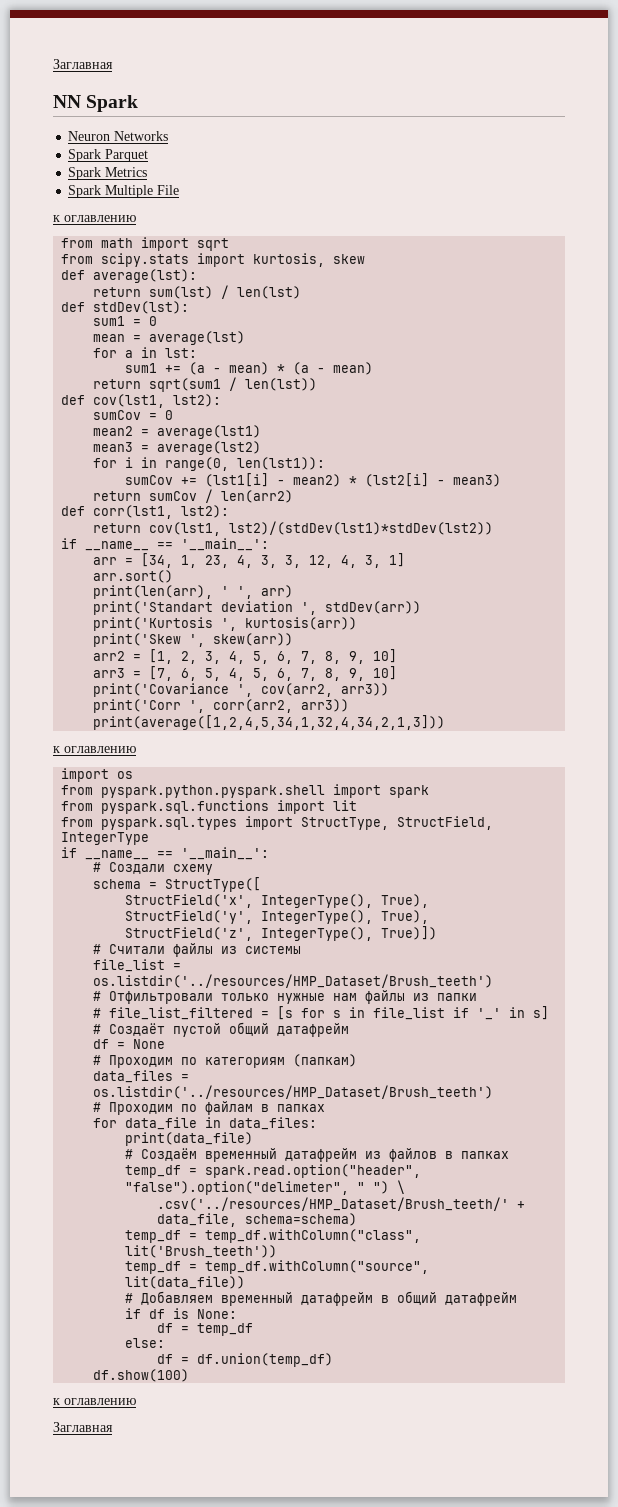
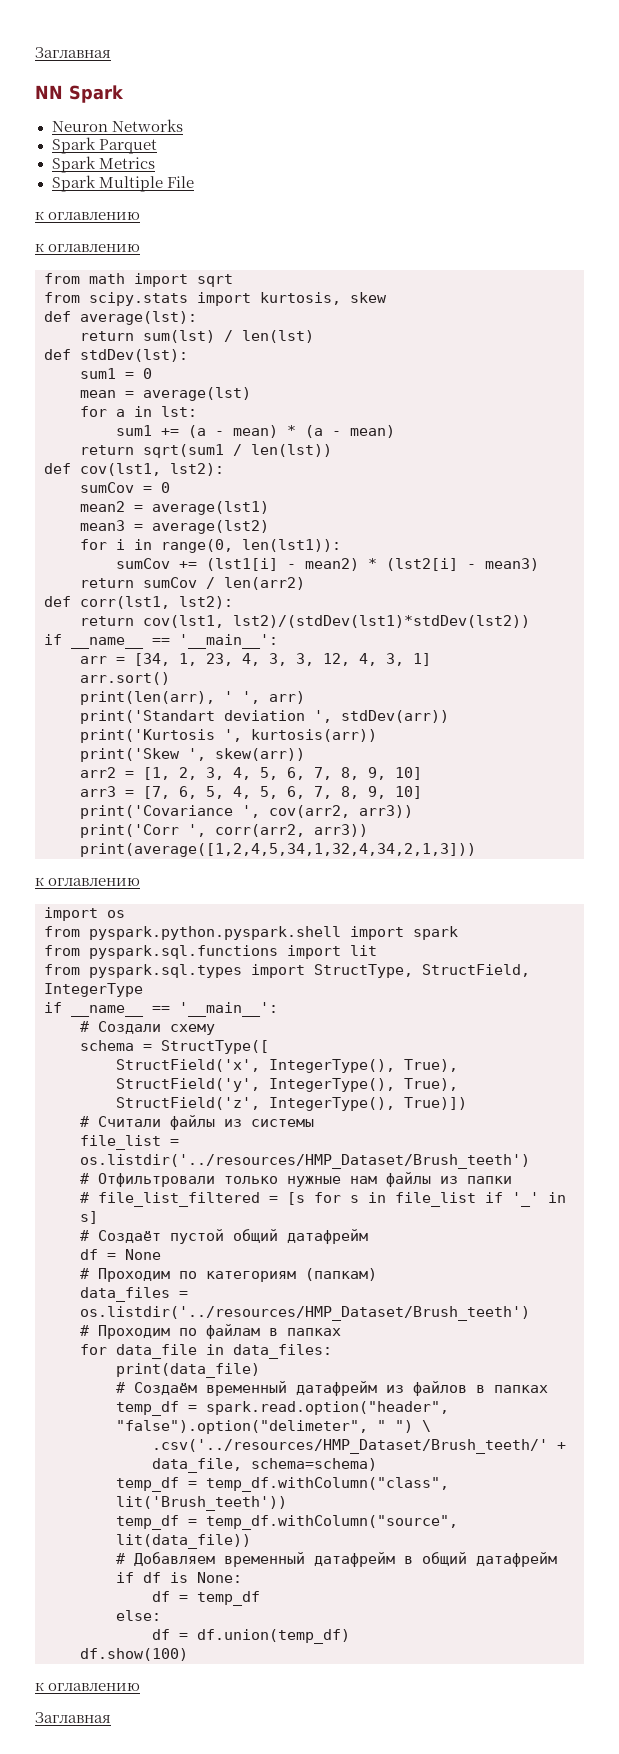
(136, 218) none -> [35,243,141,252] // к оглавлению

